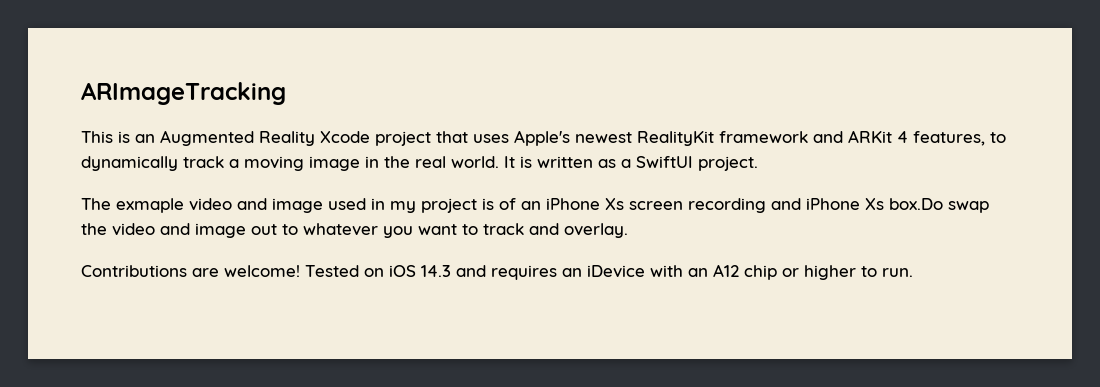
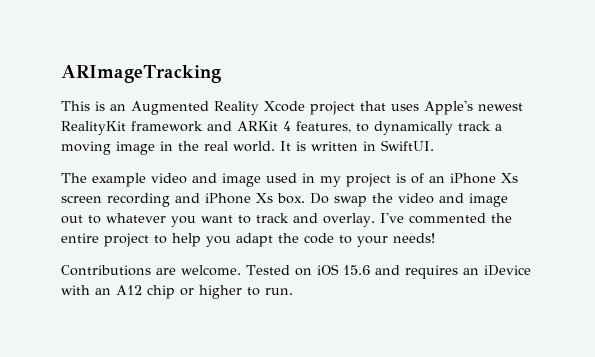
[598,156,758,171] as a SwiftUI project. -> [363,140,434,151] in SwiftUI.
[116,198,184,213] exmaple -> [92,173,146,187] example
[889,198,943,210] box.Do -> [277,193,329,204] box. Do
(628, 230) none -> [379,212,512,224] [61,233,435,247] I've commented the entire project to help you adapt the code to your needs!
[224,265,300,277] welcome! -> [181,265,241,276] welcome.
[421,265,451,277] 14.3 -> [342,265,370,275] 15.6

